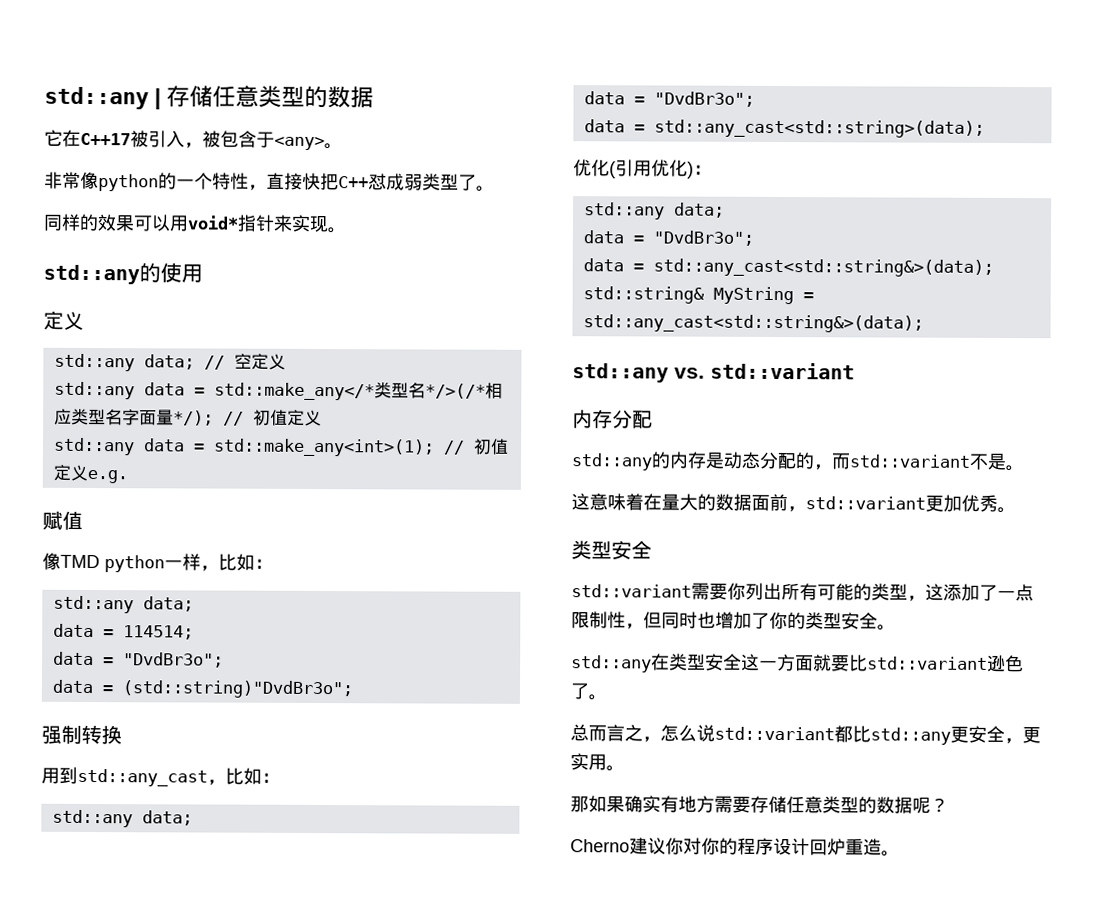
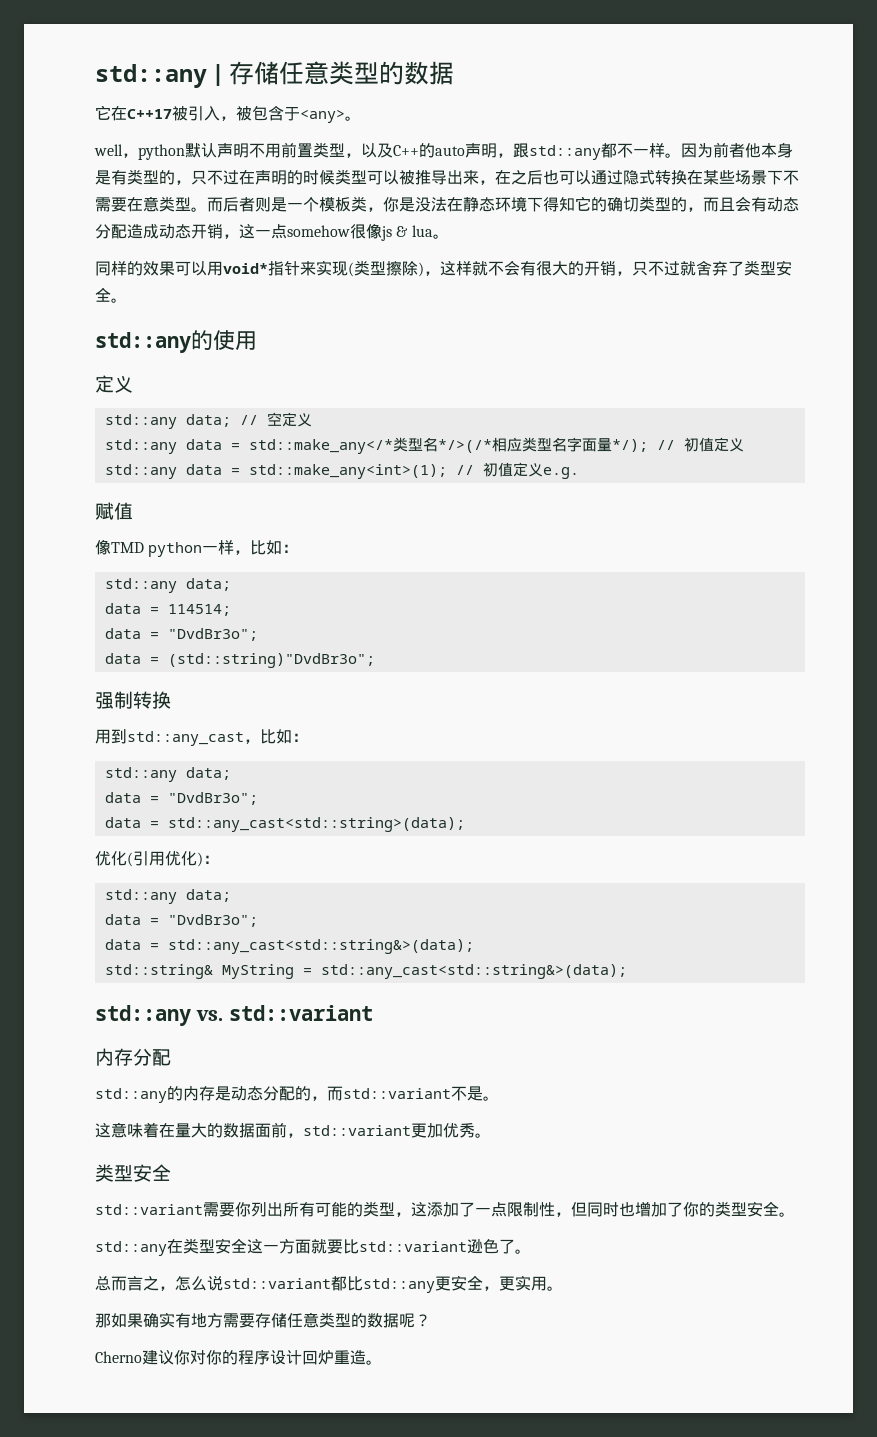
[44,171,477,192] 非常像python的一个特性，直接快把C++怼成弱类型了 -> [94,142,793,160] [95,169,799,185] [95,196,799,212] [95,224,433,241] well，python默认声明不用前置类型，以及C++的auto声明，跟std::any都不一样。因为前者他本身是有类型的，只不过在声明的时候类型可以被推导出来，在之后也可以通过隐式转换在某些场景下不需要在意类型。而后者则是一个模板类，你是没法在静态环境下得知它的确切类型的，而且会有动态分配造成动态开销，这一点somehow很像js & lua
(329, 224) none -> [348,260,792,277] [95,287,111,302] (类型擦除)，这样就不会有很大的开销，只不过就舍弃了类型安全

